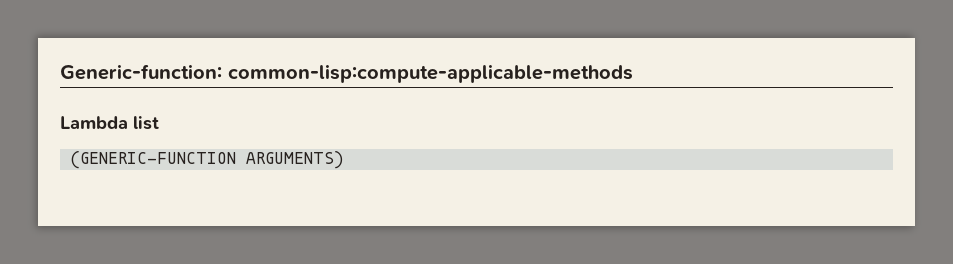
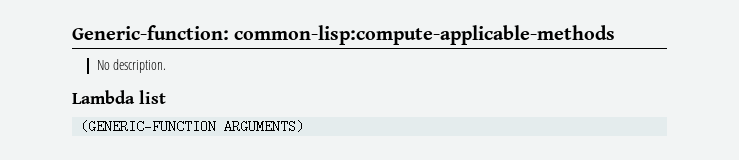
(633, 73) none -> [96,59,167,73] // No description.

